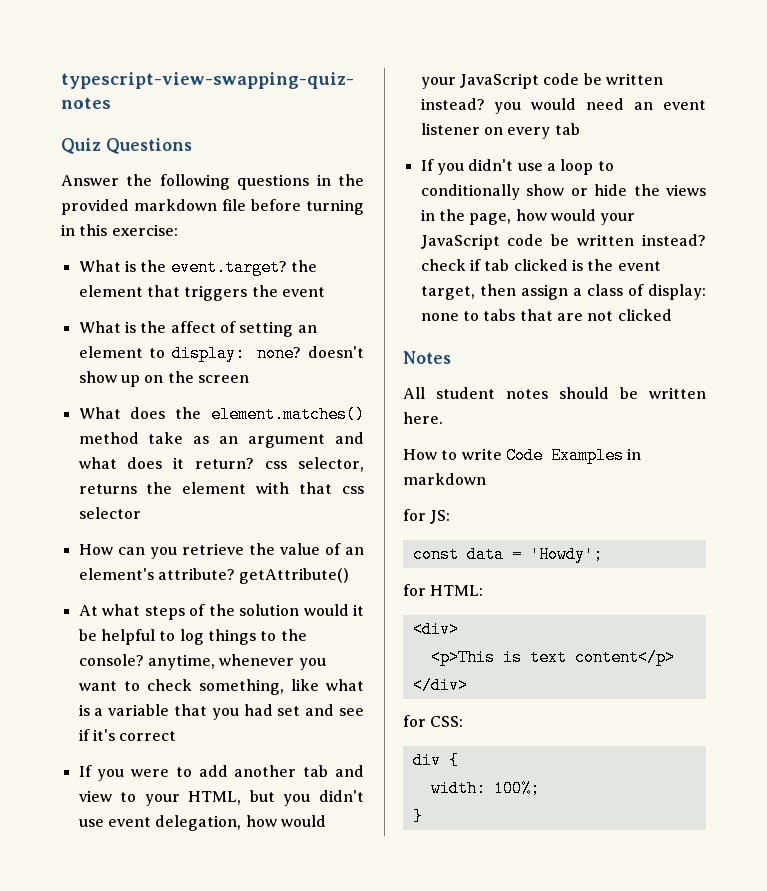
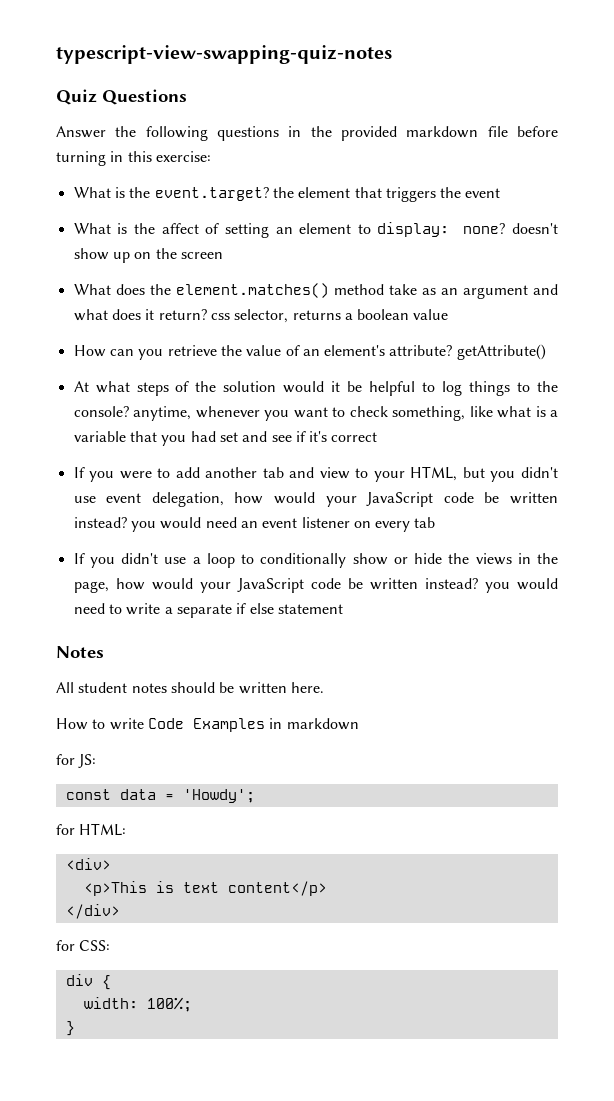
[146,482,364,494] [78,507,141,519] the element with that css selector -> [344,309,449,320] a boolean value
[420,259,661,271] [420,284,706,300] [420,309,672,321] check if tab clicked is the event target, then assign a class of display: none to tabs that are not clicked -> [484,578,558,593] [73,603,343,618] you would need to write a separate if else statement

